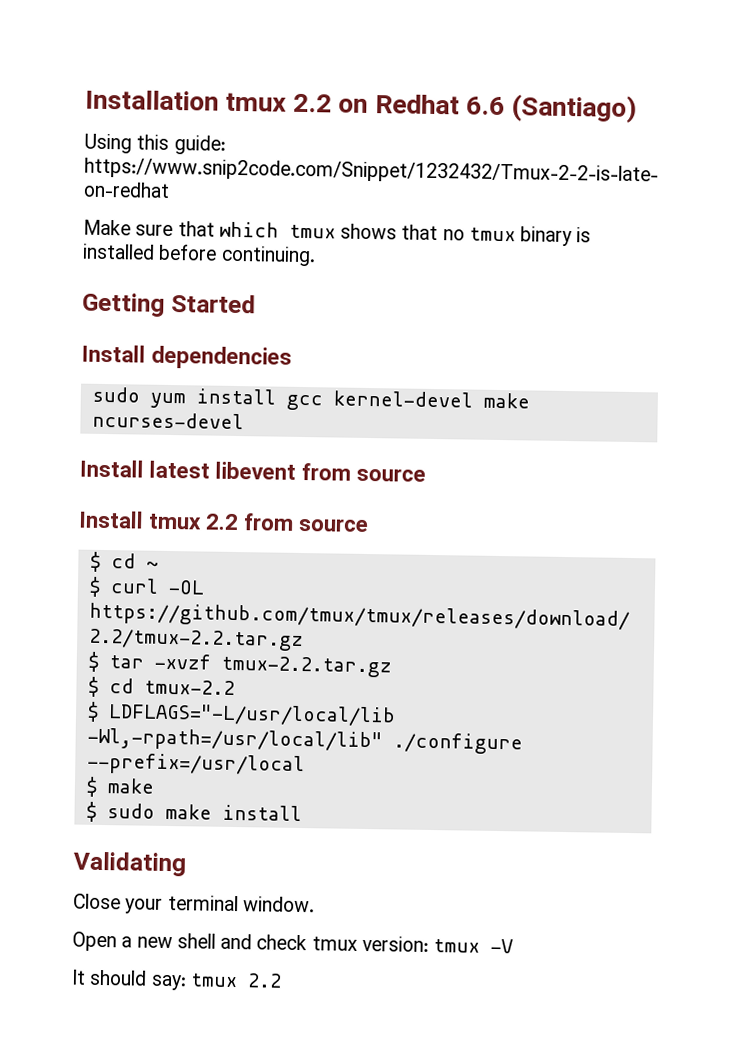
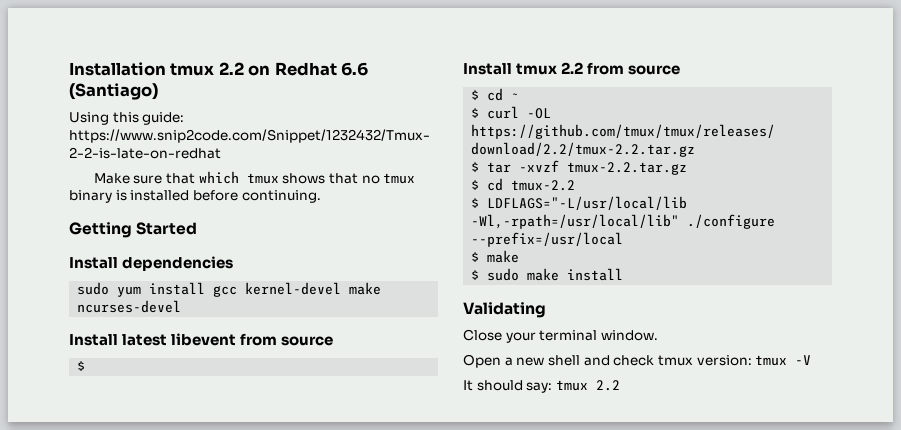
(427, 474) none -> [77,361,86,371] // $

